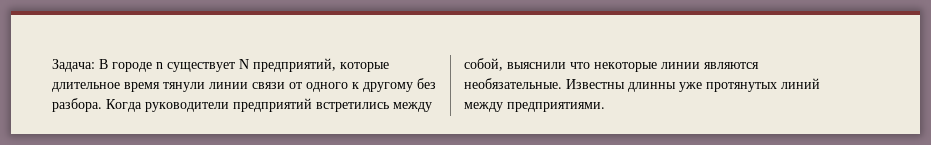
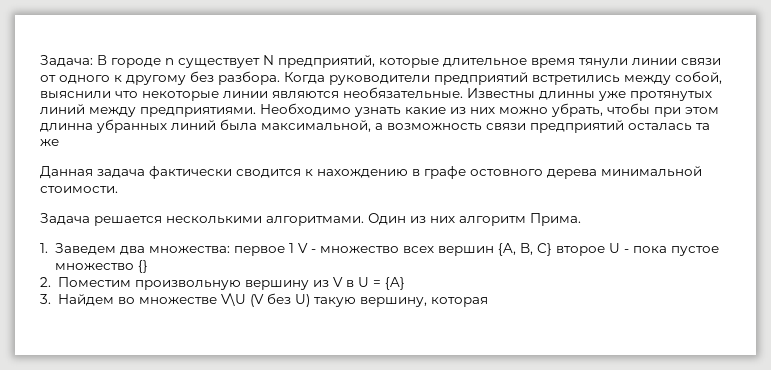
(605, 107) none -> [260,103,719,117] [40,119,710,133] [40,139,59,146] [40,166,702,179] [40,186,118,193] [40,213,581,226] [40,243,720,256] [55,260,149,273] [40,277,405,290] [40,293,488,307] Необходимо узнать какие из них можно убрать, чтобы при этом длинна убранных линий была максимальной, а возможность связи предприятий осталась та же // Данная задача фактически сводится к нахождению в графе остовного дерева минимальной стоимости. // Задача решается несколькими алгоритмами. Один из них алгоритм Прима. // 1. Заведем два множества: первое 1 V - множество всех вершин {A, B, C} второе U - пока пустое множество {} // 2. Поместим произвольную вершину из V в U = {A} // 3. Найдем во множестве V\U (V без U) такую вершину, которая

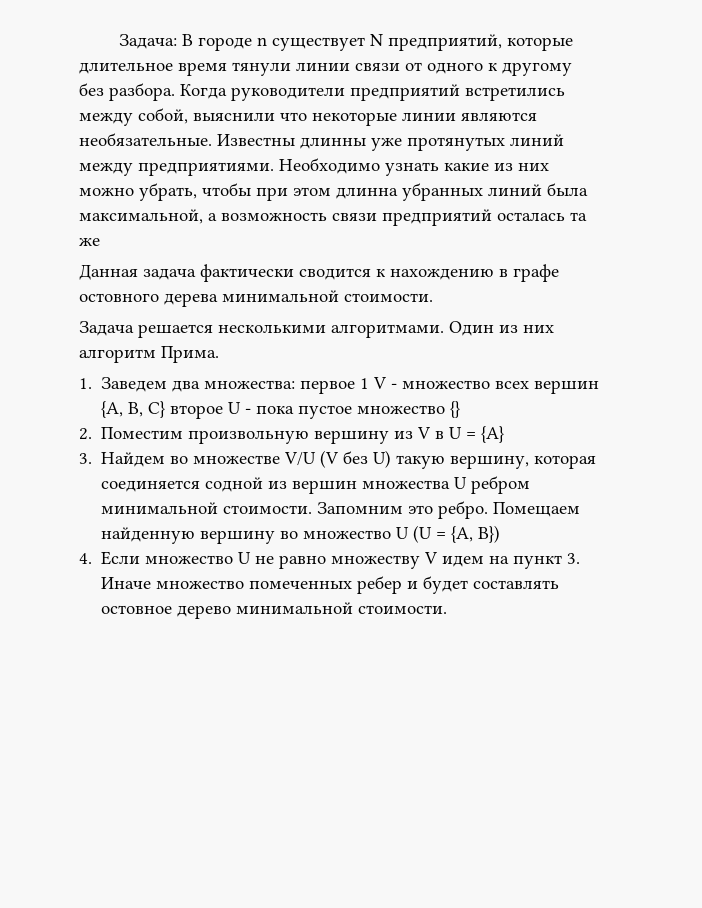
[220,293,246,306] V\U -> [284,452,317,466] V/U
(488, 302) none -> [101,476,531,494] [101,501,581,519] [101,525,501,544] [79,551,581,569] [101,576,560,594] [101,602,448,619] соединяется cодной из вершин множества U ребром минимальной стоимости. Запомним это ребро. Помещаем найденную вершину во множество U (U = {A, B}) // 4. Если множество U не равно множеству V идем на пункт 3. Иначе множество помеченных ребер и будет составлять остовное дерево минимальной стоимости.

